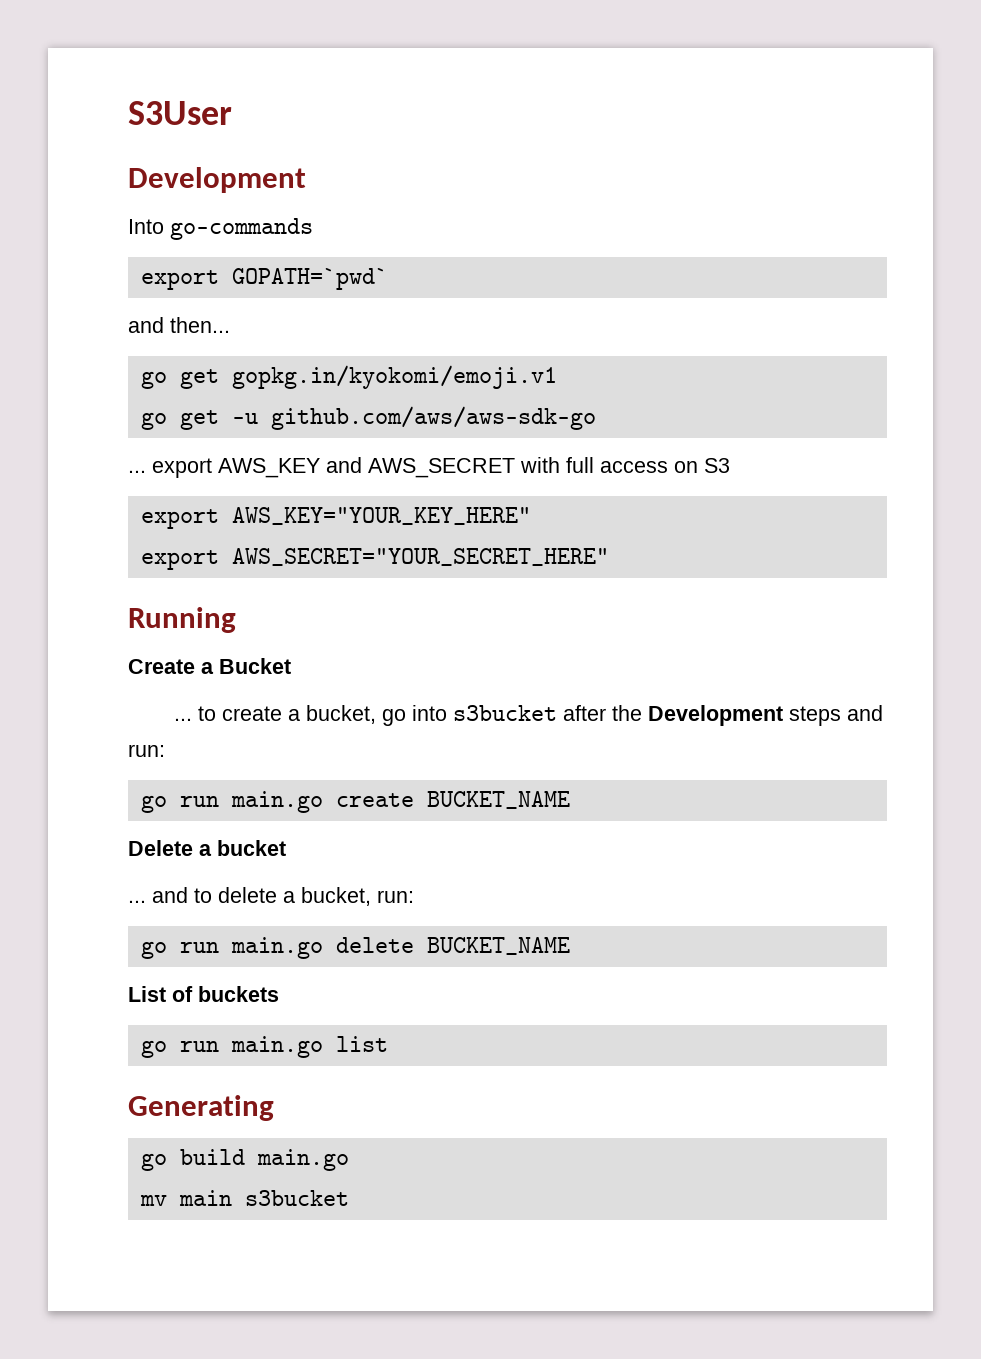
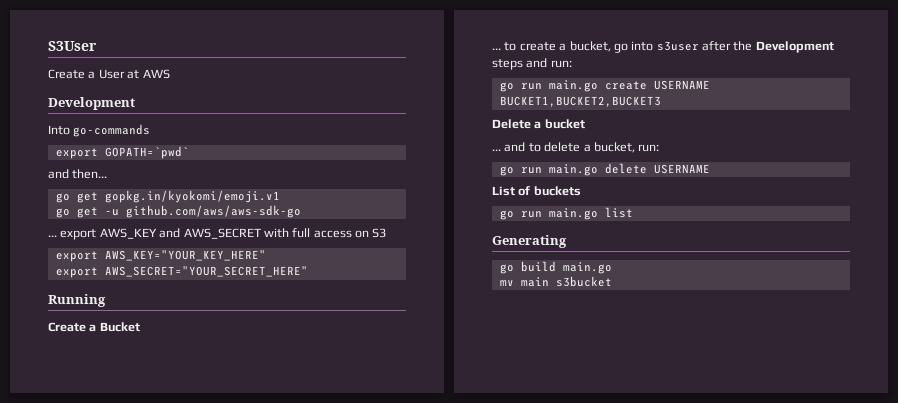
(232, 113) none -> [48,69,170,79] // Create a User at AWS
[453,705,558,721] s3bucket -> [656,41,699,51] s3user
[426,791,570,809] BUCKET_NAME -> [653,80,710,90] [499,96,661,107] USERNAME BUCKET1,BUCKET2,BUCKET3
[426,937,570,955] BUCKET_NAME -> [653,164,710,174] USERNAME

